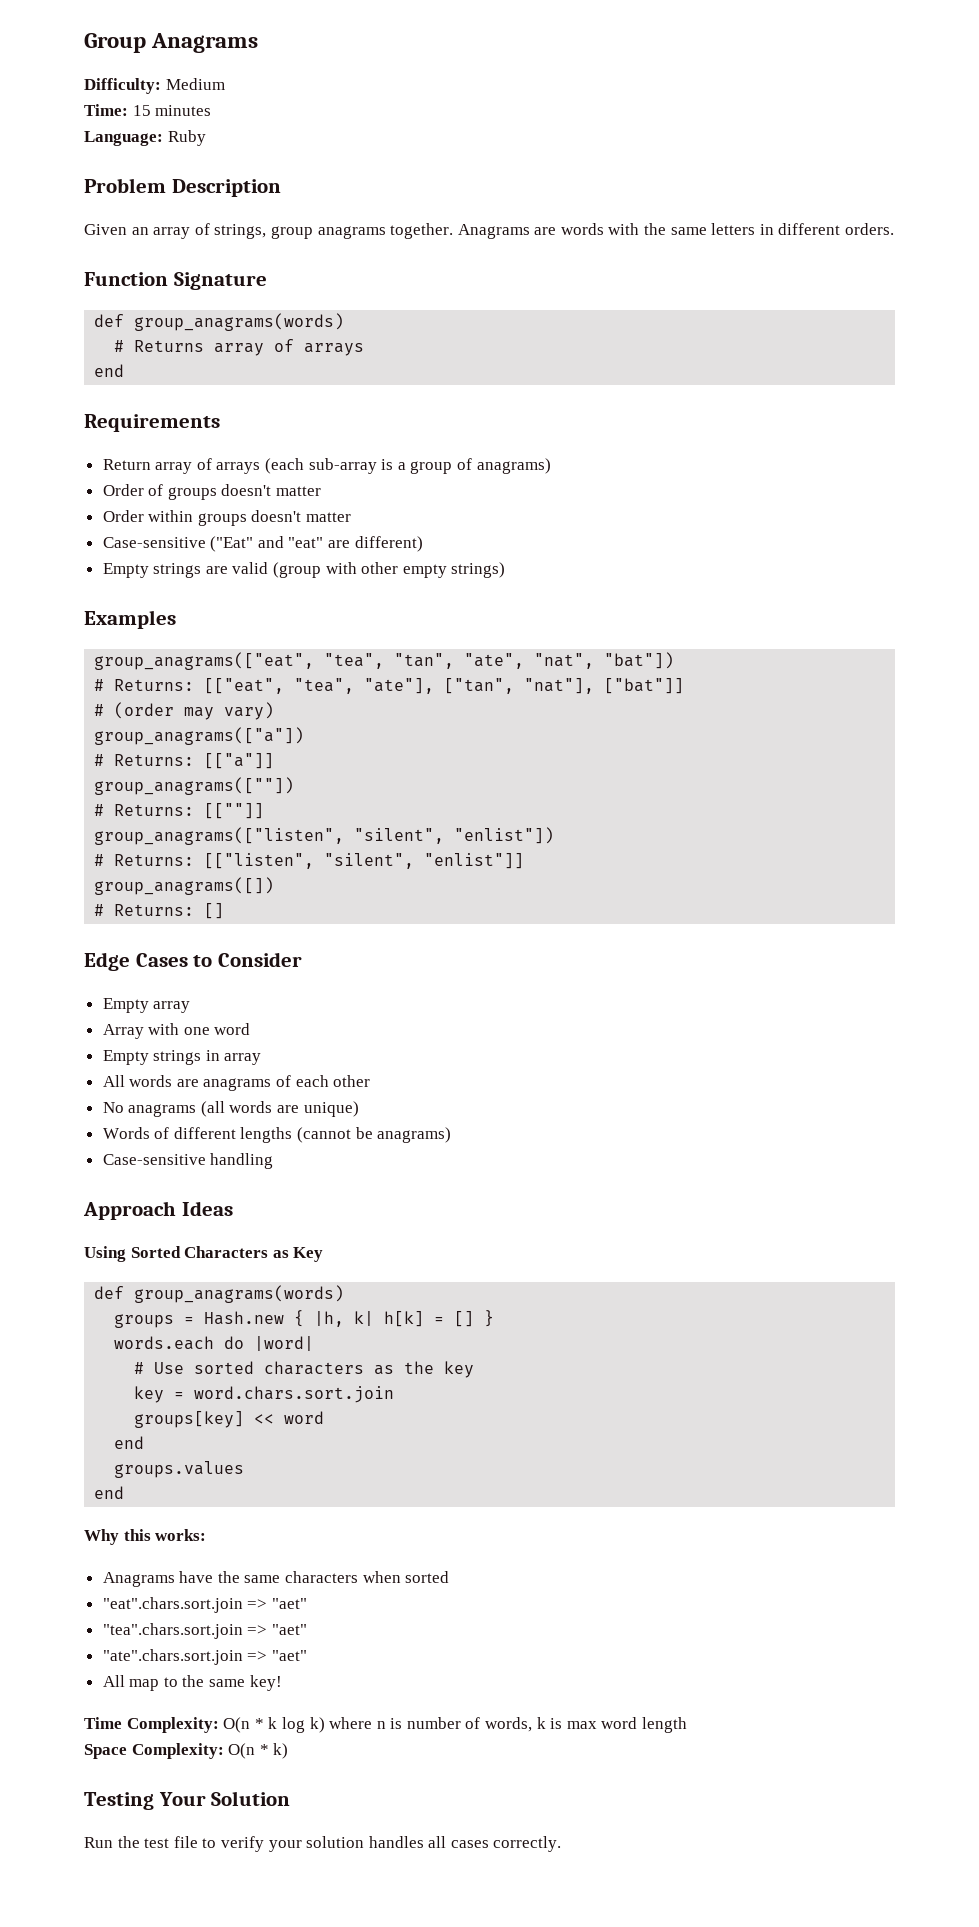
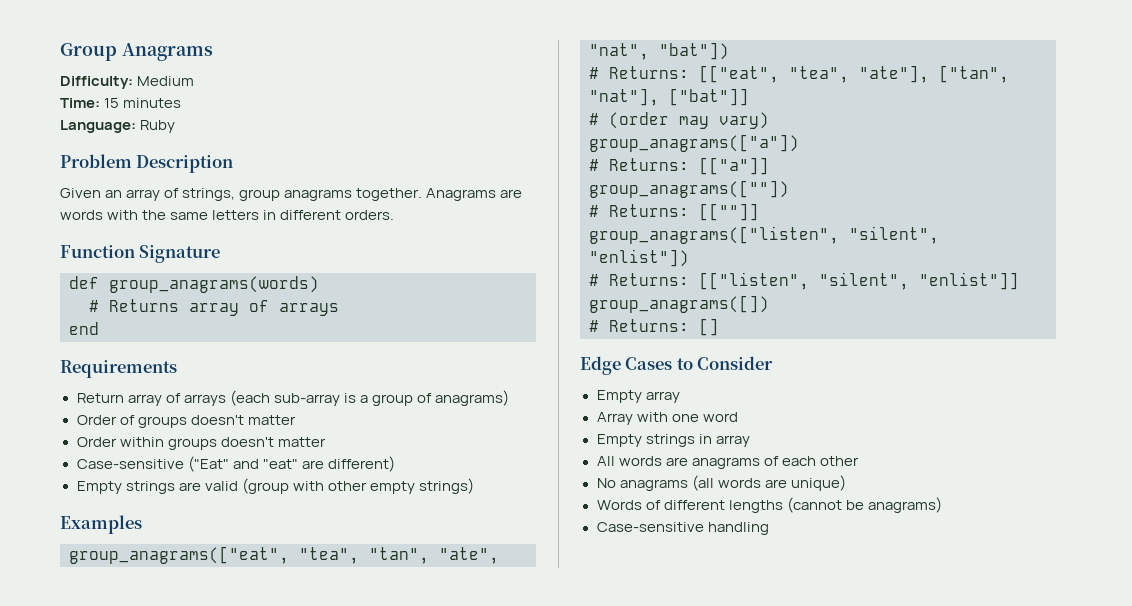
[83,1201,233,1220] [84,1246,324,1262] [94,1285,345,1303] [114,1310,495,1328] [114,1336,315,1351] [134,1361,475,1378] [134,1386,395,1403] [134,1411,325,1428] [114,1436,145,1449] [114,1461,245,1478] [94,1486,125,1499] [84,1529,207,1545] [102,1571,450,1587] [102,1597,307,1613] [102,1623,307,1639] [102,1649,307,1665] [102,1675,282,1691] [84,1717,688,1733] [84,1743,289,1759] [84,1791,291,1810] [84,1836,562,1852] // Approach Ideas // Using Sorted Characters as Key // def group_anagrams(words) // groups = Hash.new { |h, k| h[k] = [] } // words.each do |word| // # Use sorted characters as the key // key = word.chars.sort.join // groups[key] << word // end // groups.values // end // Why this works: // Anagrams have the same characters when sorted // "eat".chars.sort.join => "aet" // "tea".chars.sort.join => "aet" // "ate".chars.sort.join => "aet" // All map to the same key! // Time Complexity: O(n * k log k) where n is number of words, k is max word length // Space Complexity: O(n * k) // Testing Your Solution // Run the test file to verify your solution handles all cases correctly. -> (769, 528) none

